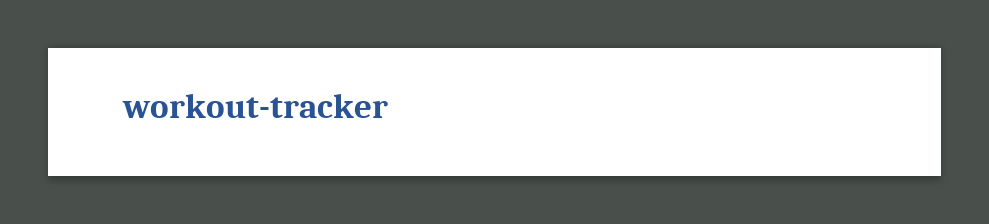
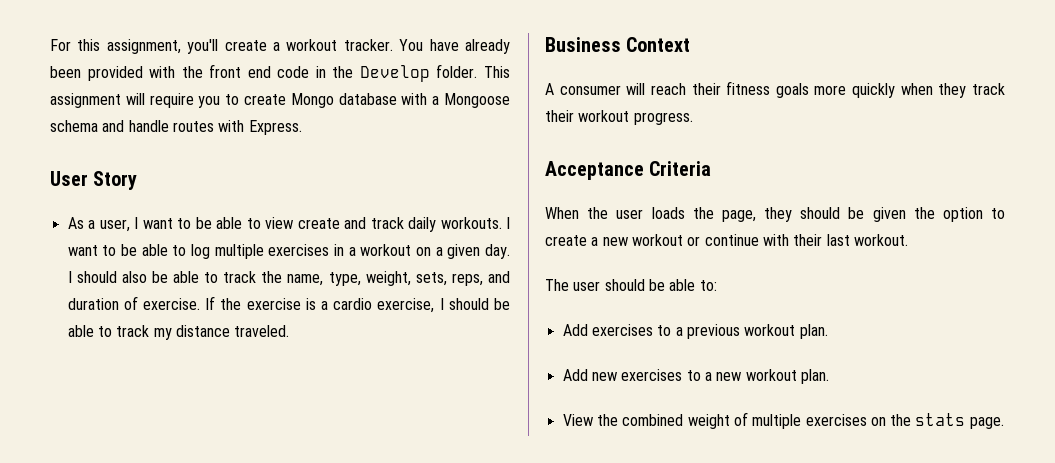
[122,93,388,118] workout-tracker -> [50,39,510,54] [50,64,511,82] [50,93,511,108] [50,120,302,135] [50,171,138,190] [67,217,511,232] [67,244,511,259] [67,271,511,286] [67,296,510,313] [67,325,290,340] [545,37,691,52] [545,81,1005,98] [545,110,693,125] [545,161,712,180] [545,207,1005,222] [545,234,908,246] [545,279,717,291] [562,324,828,339] [562,369,829,384] [562,412,1004,429] For this assignment, you'll create a workout tracker. You have already been provided with the front end code in the Develop folder. This assignment will require you to create Mongo database with a Mongoose schema and handle routes with Express. // User Story // As a user, I want to be able to view create and track daily workouts. I want to be able to log multiple exercises in a workout on a given day. I should also be able to track the name, type, weight, sets, reps, and duration of exercise. If the exercise is a cardio exercise, I should be able to track my distance traveled. // Business Context // A consumer will reach their fitness goals more quickly when they track their workout progress. // Acceptance Criteria // When the user loads the page, they should be given the option to create a new workout or continue with their last workout. // The user should be able to: // Add exercises to a previous workout plan. // Add new exercises to a new workout plan. // View the combined weight of multiple exercises on the stats page.

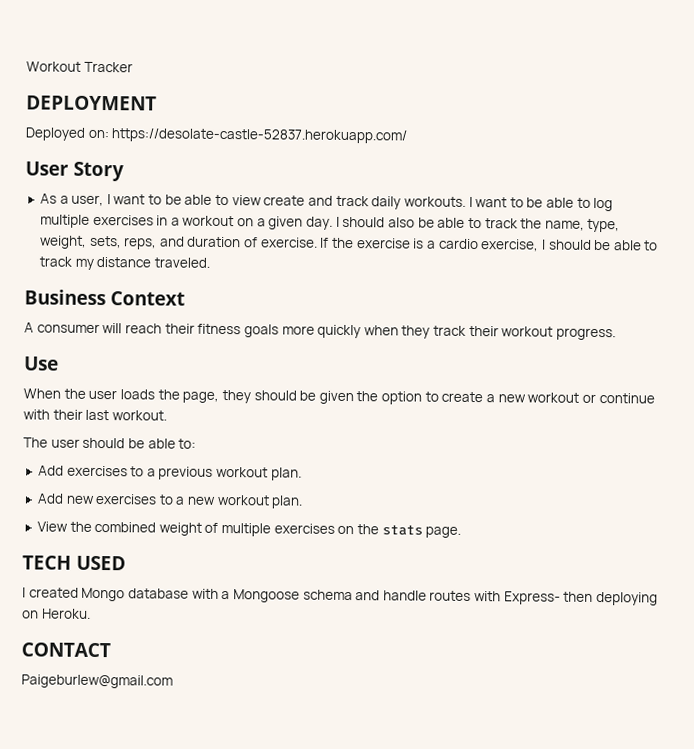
[50,39,510,54] [50,64,511,82] [50,93,511,108] [50,120,302,135] For this assignment, you'll create a workout tracker. You have already been provided with the front end code in the Develop folder. This assignment will require you to create Mongo database with a Mongoose schema and handle routes with Express. -> [26,61,133,73] [26,95,157,111] [25,127,408,144] Workout Tracker // DEPLOYMENT // Deployed on: https://desolate-castle-52837.herokuapp.com/
[545,161,712,180] Acceptance Criteria -> [24,356,59,371] Use
(1004, 423) none -> [22,555,126,571] [22,587,659,606] [22,608,91,619] [21,642,111,658] [21,674,173,689] // TECH USED // I created Mongo database with a Mongoose schema and handle routes with Express- then deploying on Heroku. // CONTACT // Paigeburlew@gmail.com

